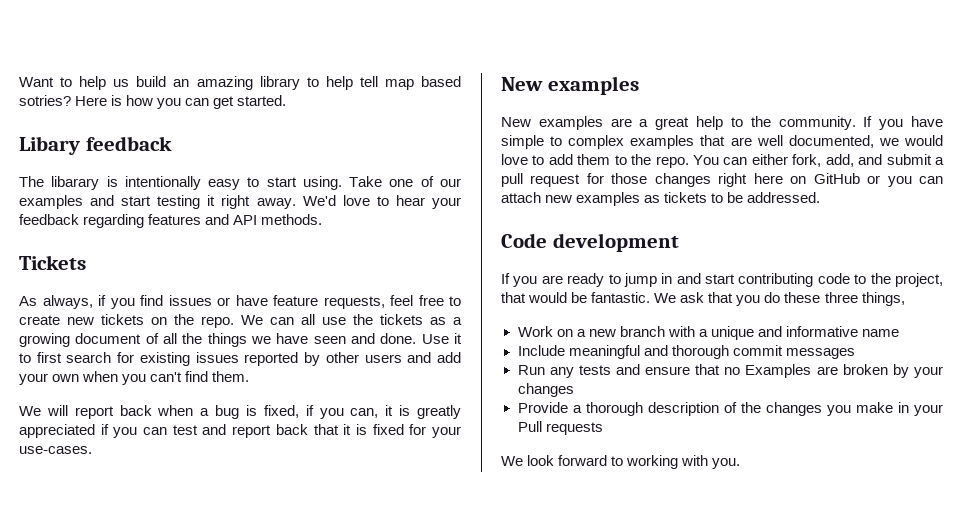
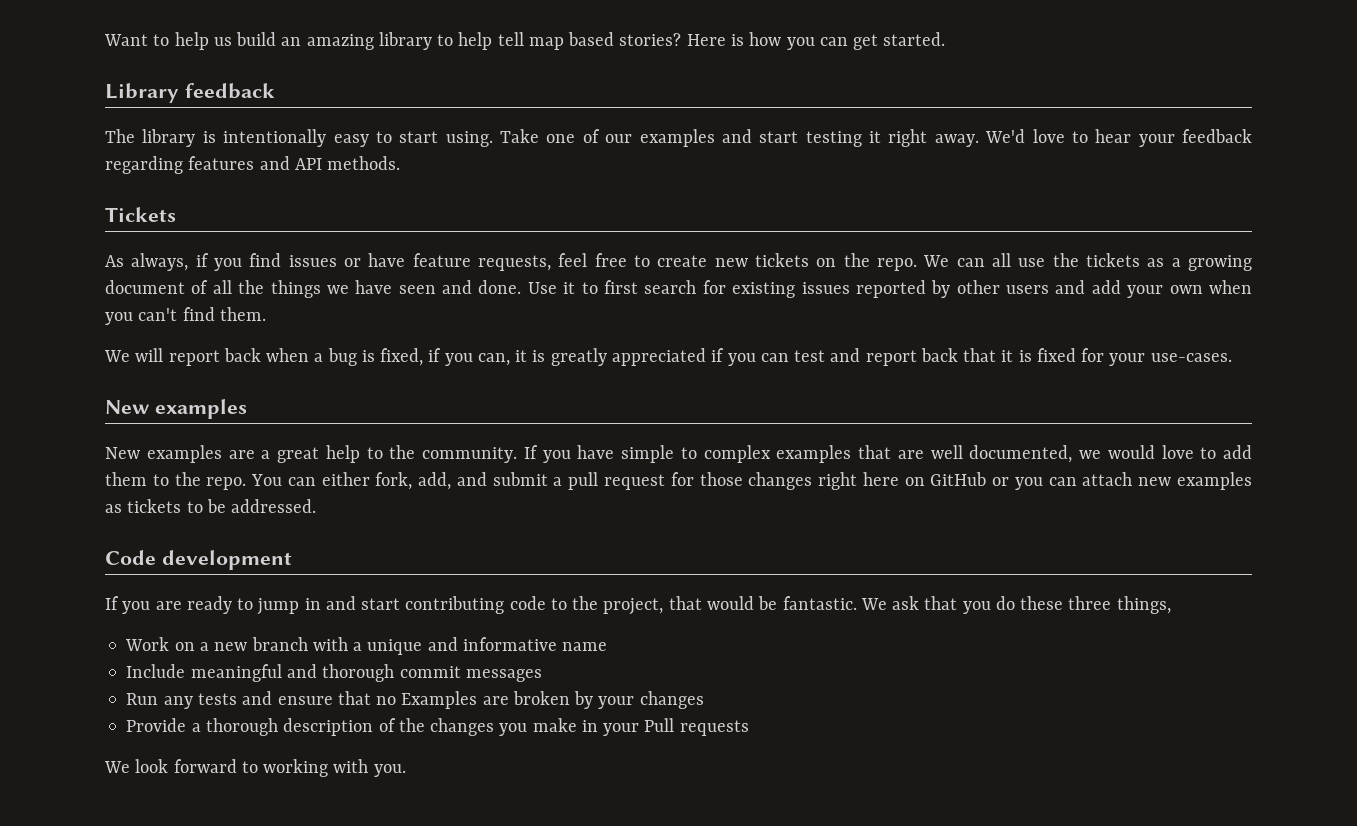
[19,95,71,106] sotries? -> [619,33,682,46] stories?
[19,136,80,155] Libary -> [105,83,179,103] Library
[51,176,100,190] libarary -> [142,129,196,147] library

